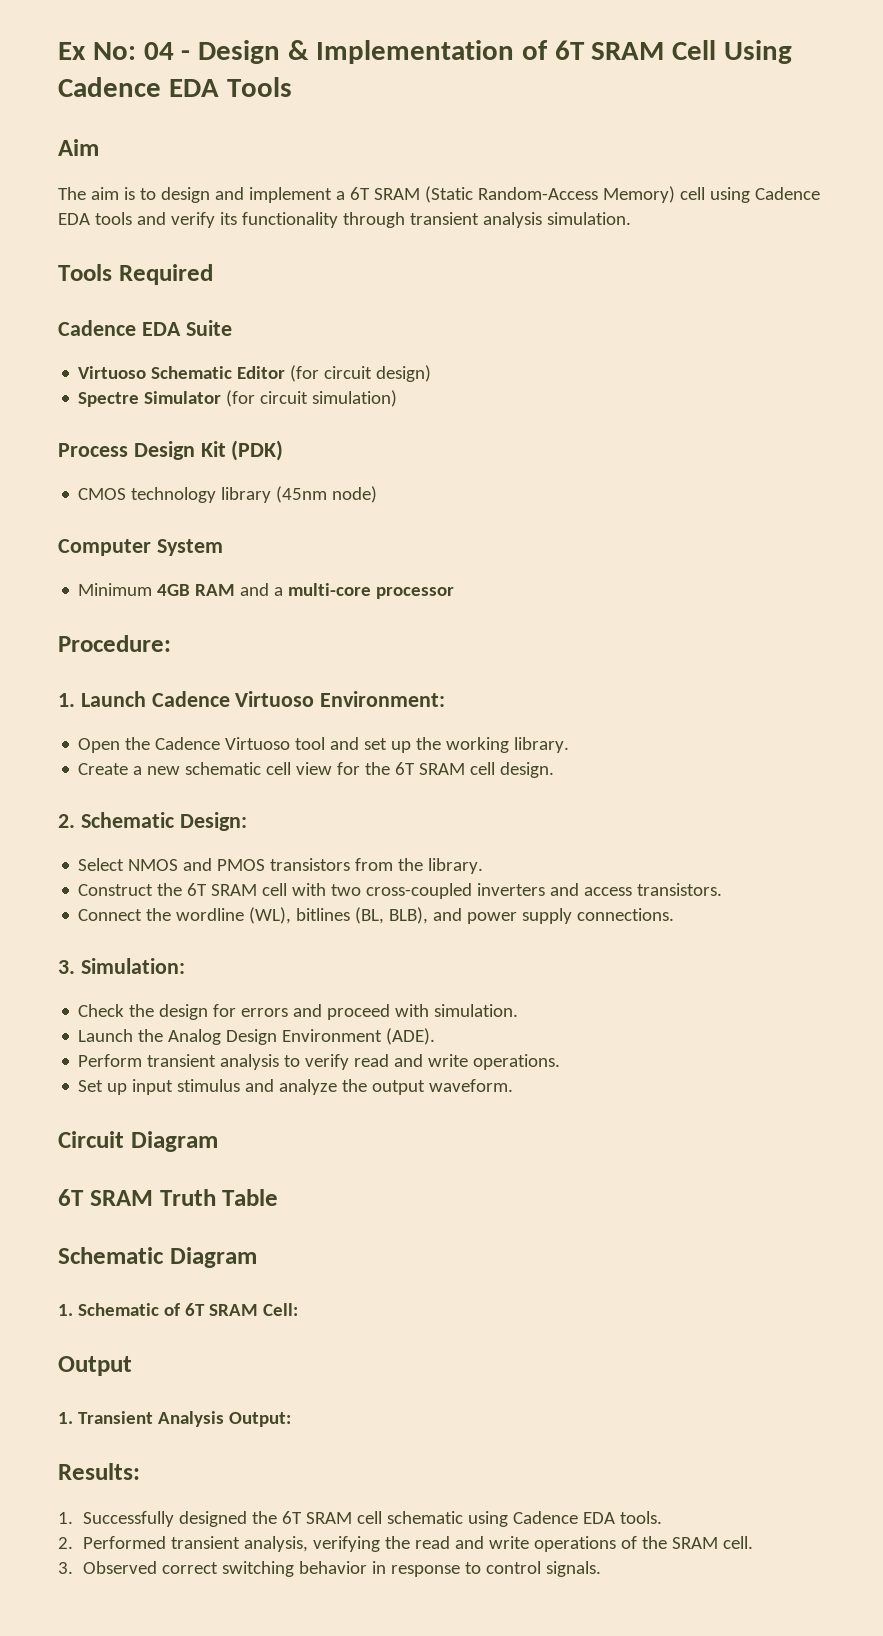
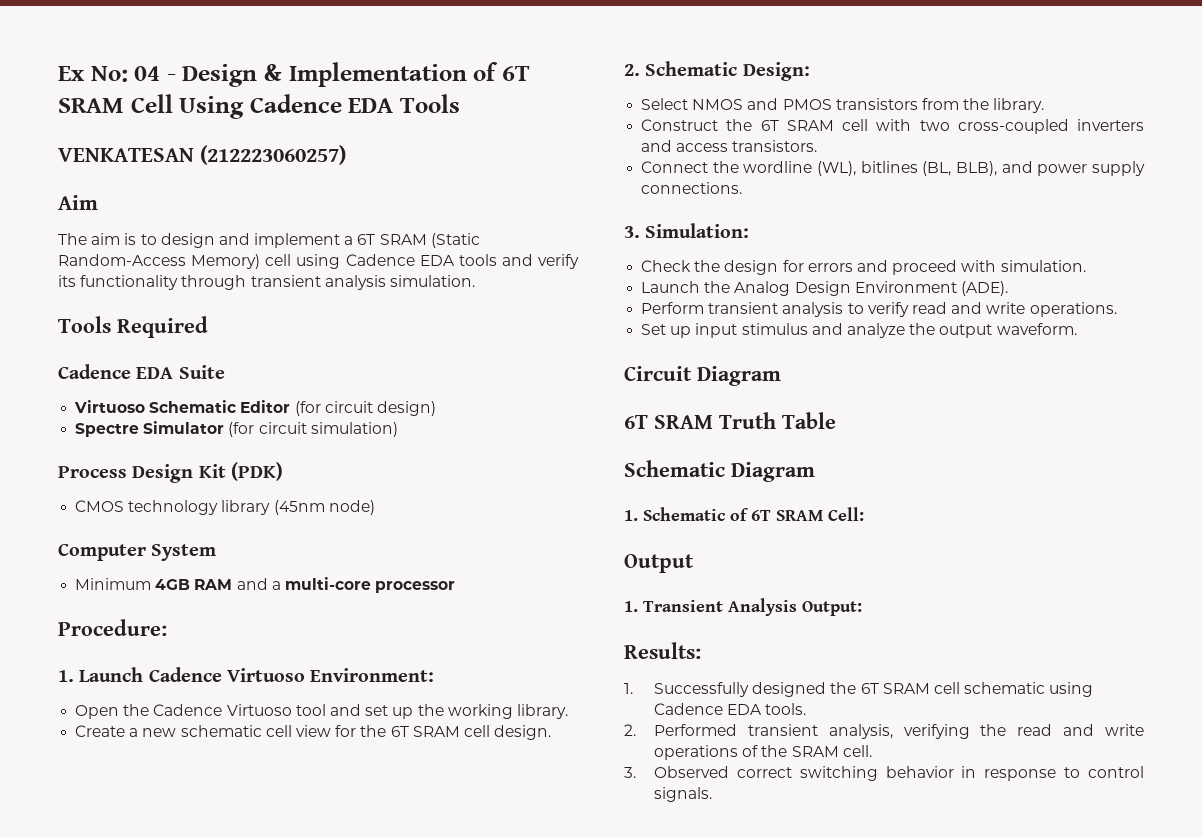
(292, 87) none -> [58,145,346,165] // VENKATESAN (212223060257)

